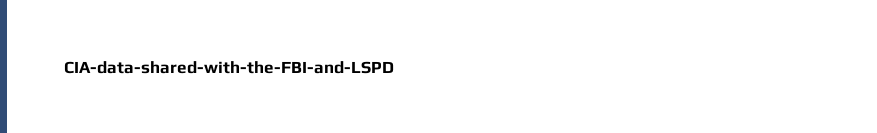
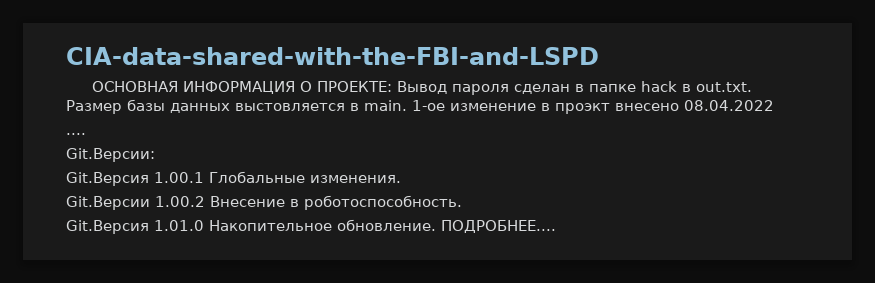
(394, 67) none -> [91,81,752,95] [66,99,774,114] [66,133,86,135] [66,148,155,162] [66,171,401,186] [66,195,462,210] [66,219,556,234] // ОСНОВНАЯ ИНФОРМАЦИЯ О ПРОЕКТЕ: Вывод пароля сделан в папке hack в out.txt. Размер базы данных выстовляется в main. 1-ое изменение в проэкт внесено 08.04.2022 // .... // Git.Версии: // Git.Версия 1.00.1 Глобальные изменения. // Git.Версии 1.00.2 Внесение в роботоспособность. // Git.Версия 1.01.0 Накопительное обновление. ПОДРОБНЕЕ....

